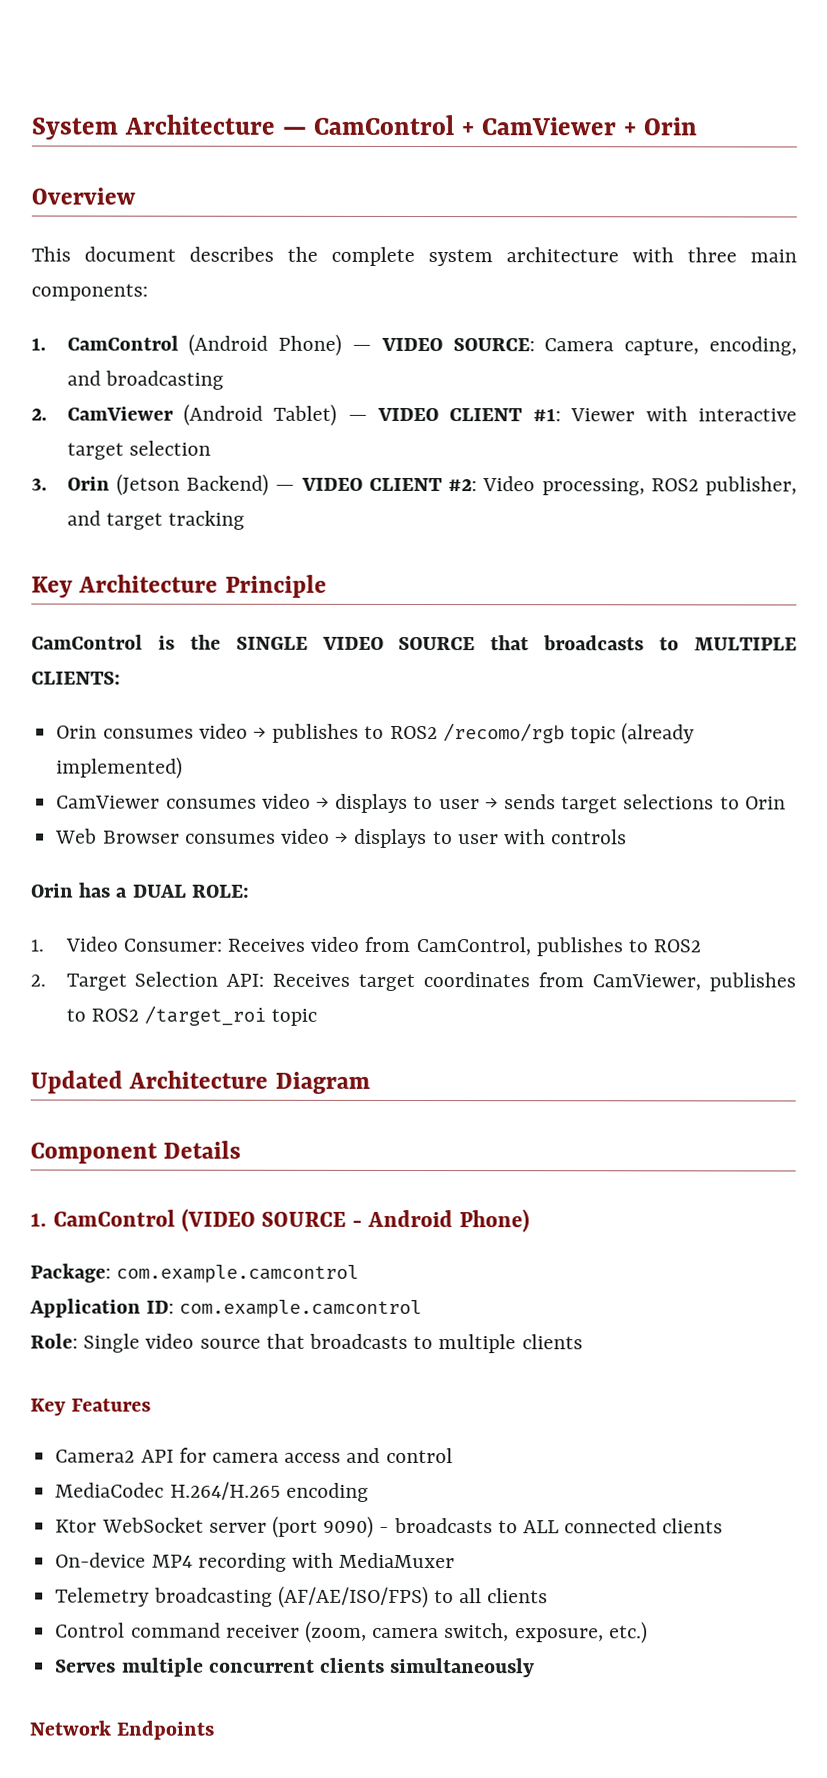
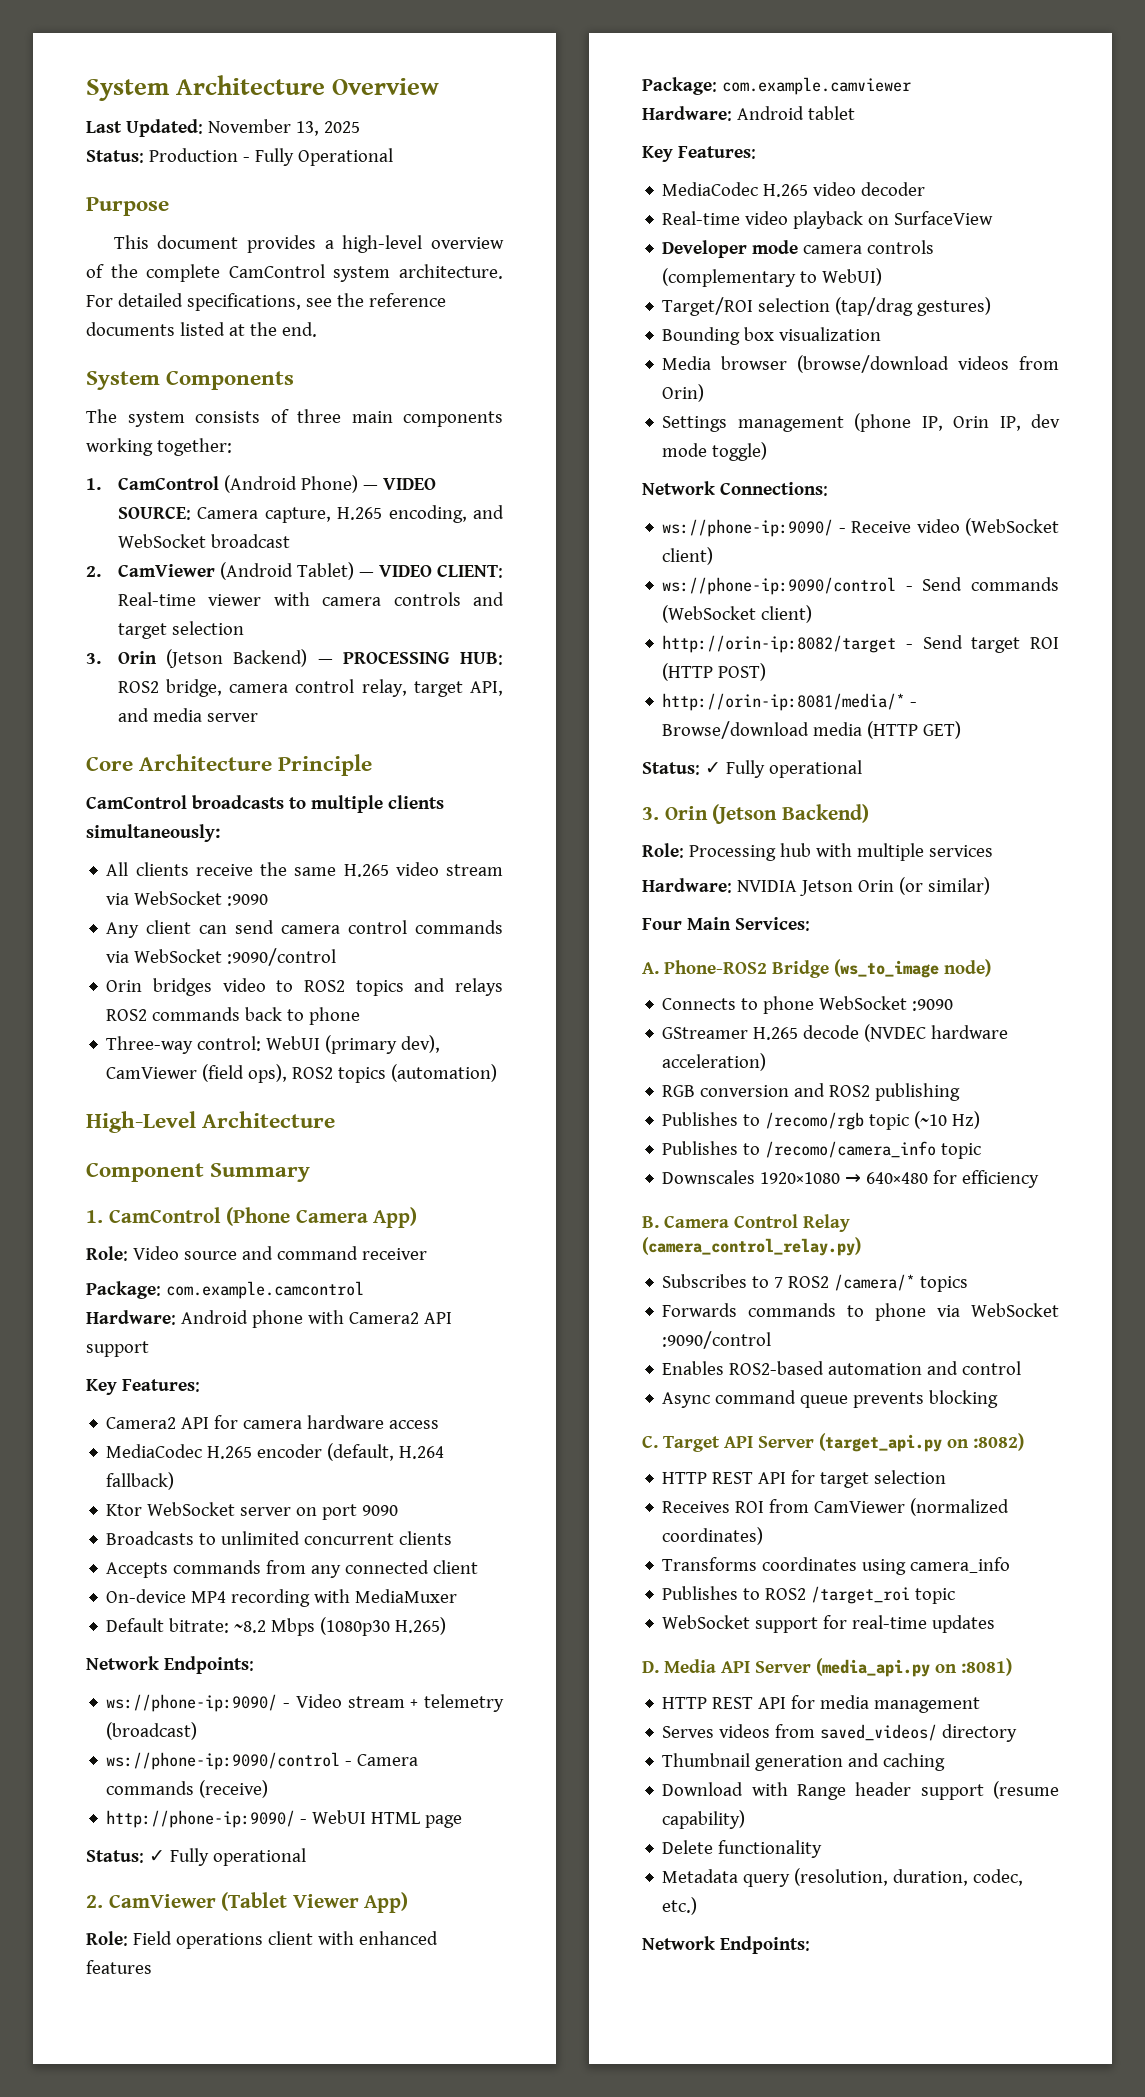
[281,114,697,136] [31,187,136,205] [31,246,797,267] [31,283,148,301] — CamControl + CamViewer + Orin // Overview // This document describes the complete system architecture with three main components: -> [332,78,440,95] [86,119,360,137] [86,148,393,166] [86,197,169,216] [113,235,504,253] [86,264,503,282] [86,293,446,311] [86,322,317,337] [86,370,295,390] [86,409,503,427] [86,438,232,456] Overview // Last Updated: November 13, 2025 // Status: Production - Fully Operational // Purpose // This document provides a high-level overview of the complete CamControl system architecture. For detailed specifications, see the reference documents listed at the end. // System Components // The system consists of three main components working together:
(700, 347) none -> [337,507,383,520] H.265
[104,370,224,390] broadcasting -> [117,534,290,548] WebSocket broadcast
[449,406,798,422] CLIENT #1: Viewer with interactive -> [436,564,503,578] [117,592,504,606] CLIENT: Real-time viewer with camera controls and
[300,476,797,496] [66,510,245,530] [31,574,327,598] [31,634,797,651] [31,671,121,685] [56,722,696,745] [56,756,184,779] [56,793,786,814] [55,828,628,849] [30,882,250,898] [30,936,702,957] [30,971,796,992] [65,1005,318,1026] [30,1070,370,1094] VIDEO CLIENT #2: Video processing, ROS2 publisher, and target tracking // Key Architecture Principle // CamControl is the SINGLE VIDEO SOURCE that broadcasts to MULTIPLE CLIENTS: // Orin consumes video → publishes to ROS2 /recomo/rgb topic (already implemented) // CamViewer consumes video → displays to user → sends target selections to Orin // Web Browser consumes video → displays to user with controls // Orin has a DUAL ROLE: // 1. Video Consumer: Receives video from CamControl, publishes to ROS2 // 2. Target Selection API: Receives target coordinates from CamViewer, publishes to ROS2 /target_roi topic // Updated Architecture Diagram -> [342,651,503,665] [117,679,504,697] [117,708,258,722] [86,754,373,776] [86,795,444,813] [86,824,220,842] [106,862,503,877] [106,891,269,906] [106,920,503,938] [106,948,337,966] [106,978,503,996] [106,1007,361,1025] [106,1035,441,1054] [106,1064,498,1083] [86,1111,336,1133] PROCESSING HUB: ROS2 bridge, camera control relay, target API, and media server // Core Architecture Principle // CamControl broadcasts to multiple clients simultaneously: // All clients receive the same H.265 video stream via WebSocket :9090 // Any client can send camera control commands via WebSocket :9090/control // Orin bridges video to ROS2 topics and relays ROS2 commands back to phone // Three-way control: WebUI (primary dev), CamViewer (field ops), ROS2 topics (automation) // High-Level Architecture
[163,1140,242,1159] [30,1208,530,1233] [30,1263,360,1283] [29,1298,423,1319] [30,1333,583,1354] [30,1398,152,1416] Details // 1. CamControl (VIDEO SOURCE - Android Phone) // Package: com.example.camcontrol // Application ID: com.example.camcontrol // Role: Single video source that broadcasts to multiple clients // Key Features -> [210,1163,311,1182] [86,1207,418,1228] [86,1246,427,1261] [86,1281,364,1299] [86,1310,452,1328] [86,1341,149,1357] [86,1379,200,1395] Summary // 1. CamControl (Phone Camera App) // Role: Video source and command receiver // Package: com.example.camcontrol // Hardware: Android phone with Camera2 API support // Key Features:
(279, 1457) none -> [307,1415,385,1429] hardware
[346,1447,453,1464] [55,1481,369,1502] [55,1515,724,1538] and control // MediaCodec H.264/H.265 encoding // Ktor WebSocket server (port 9090) - broadcasts to ALL connected clients -> [106,1443,445,1461] [106,1472,175,1490] [106,1502,399,1520] [106,1531,453,1545] [106,1560,479,1578] // MediaCodec H.265 encoder (default, H.264 fallback) // Ktor WebSocket server on port 9090 // Broadcasts to unlimited concurrent clients // Accepts commands from any connected client
[55,1585,549,1609] [55,1620,648,1644] [55,1657,536,1678] [29,1720,215,1740] Telemetry broadcasting (AF/AE/ISO/FPS) to all clients // Control command receiver (zoom, camera switch, exposure, etc.) // Serves multiple concurrent clients simultaneously // Network Endpoints -> [106,1617,447,1636] [86,1656,254,1674] [106,1694,504,1712] [106,1722,198,1740] [106,1752,419,1770] [106,1780,269,1798] [106,1810,463,1828] [86,1848,306,1866] [86,1892,409,1913] [86,1931,438,1949] [86,1960,152,1974] [642,77,911,95] [642,106,855,121] [642,146,756,162] [662,182,926,197] [662,211,994,229] [662,240,935,258] [662,268,883,287] [662,297,992,316] [662,327,882,345] [662,355,1059,373] [662,384,705,402] [662,413,1060,432] [662,442,768,461] [642,481,828,496] [662,518,1059,537] [662,547,714,565] [662,577,1059,595] [662,605,813,623] [662,635,1059,653] [662,663,767,681] [662,693,918,711] [662,721,962,739] [642,760,862,778] [642,804,869,824] [642,843,993,861] [642,877,990,896] [642,917,810,931] [642,959,991,978] [662,996,954,1014] [662,1024,1009,1042] [662,1053,767,1071] [662,1083,961,1101] [662,1111,981,1130] [662,1141,982,1159] [662,1170,1040,1188] [642,1214,850,1232] [642,1237,861,1256] [662,1274,969,1292] [662,1303,1059,1321] [662,1331,772,1349] [662,1361,1022,1375] [662,1390,999,1408] [642,1433,1024,1452] [662,1470,947,1488] [662,1498,1010,1516] [662,1527,764,1545] [662,1557,1011,1575] [662,1586,956,1604] [662,1615,996,1633] [642,1658,1012,1677] [662,1695,981,1713] [662,1724,1018,1742] [662,1753,946,1771] [662,1781,1059,1800] [662,1810,746,1829] [662,1840,823,1858] [662,1868,1024,1887] [662,1897,698,1915] [642,1936,810,1954] Default bitrate: ~8.2 Mbps (1080p30 H.265) // Network Endpoints: // ws://phone-ip:9090/ - Video stream + telemetry (broadcast) // ws://phone-ip:9090/control - Camera commands (receive) // http://phone-ip:9090/ - WebUI HTML page // Status: ✓ Fully operational // 2. CamViewer (Tablet Viewer App) // Role: Field operations client with enhanced features // Package: com.example.camviewer // Hardware: Android tablet // Key Features: // MediaCodec H.265 video decoder // Real-time video playback on SurfaceView // Developer mode camera controls (complementary to WebUI) // Target/ROI selection (tap/drag gestures) // Bounding box visualization // Media browser (browse/download videos from Orin) // Settings management (phone IP, Orin IP, dev mode toggle) // Network Connections: // ws://phone-ip:9090/ - Receive video (WebSocket client) // ws://phone-ip:9090/control - Send commands (WebSocket client) // http://orin-ip:8082/target - Send target ROI (HTTP POST) // http://orin-ip:8081/media/* - Browse/download media (HTTP GET) // Status: ✓ Fully operational // 3. Orin (Jetson Backend) // Role: Processing hub with multiple services // Hardware: NVIDIA Jetson Orin (or similar) // Four Main Services: // A. Phone-ROS2 Bridge (ws_to_image node) // Connects to phone WebSocket :9090 // GStreamer H.265 decode (NVDEC hardware acceleration) // RGB conversion and ROS2 publishing // Publishes to /recomo/rgb topic (~10 Hz) // Publishes to /recomo/camera_info topic // Downscales 1920×1080 → 640×480 for efficiency // B. Camera Control Relay (camera_control_relay.py) // Subscribes to 7 ROS2 /camera/* topics // Forwards commands to phone via WebSocket :9090/control // Enables ROS2-based automation and control // Async command queue prevents blocking // C. Target API Server (target_api.py on :8082) // HTTP REST API for target selection // Receives ROI from CamViewer (normalized coordinates) // Transforms coordinates using camera_info // Publishes to ROS2 /target_roi topic // WebSocket support for real-time updates // D. Media API Server (media_api.py on :8081) // HTTP REST API for media management // Serves videos from saved_videos/ directory // Thumbnail generation and caching // Download with Range header support (resume capability) // Delete functionality // Metadata query (resolution, duration, codec, etc.) // Network Endpoints:

